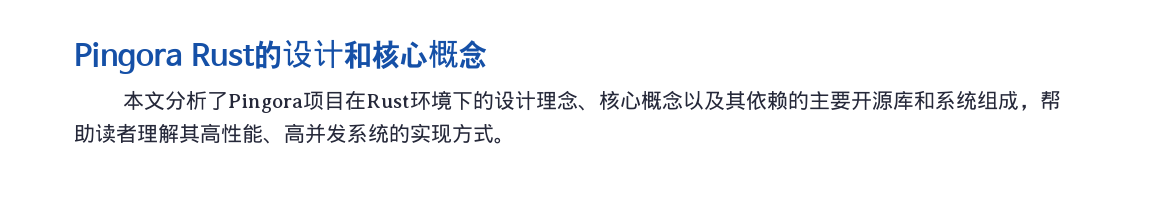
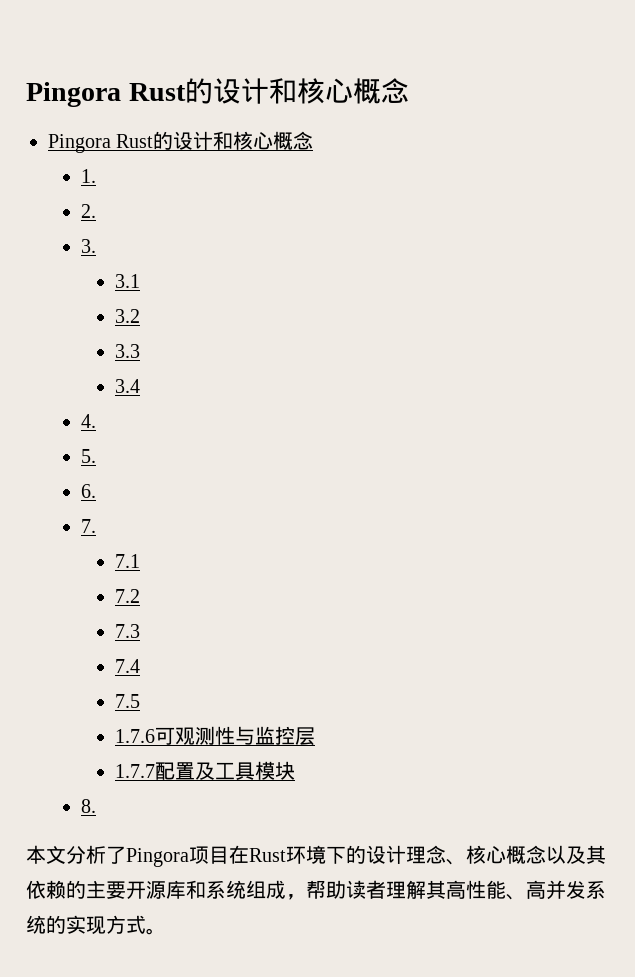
[74,39,488,74] Pingora Rust的设计和核心概念 -> [26,78,409,107] [48,131,314,153] [81,169,97,183] [81,204,97,218] [81,239,97,253] [114,274,140,288] [114,309,140,323] [114,344,140,358] [114,379,140,393] [81,414,97,428] [81,449,97,463] [81,484,97,498] [81,519,97,533] [114,554,140,568] [114,589,140,603] [114,624,140,638] [114,659,140,673] [114,694,140,708] [114,726,315,746] [114,761,295,780] [81,799,97,813] Pingora Rust的设计和核心概念 // Pingora Rust的设计和核心概念 // 1. // 2. // 3. // 3.1 // 3.2 // 3.3 // 3.4 // 4. // 5. // 6. // 7. // 7.1 // 7.2 // 7.3 // 7.4 // 7.5 // 1.7.6可观测性与监控层 // 1.7.7配置及工具模块 // 8.

